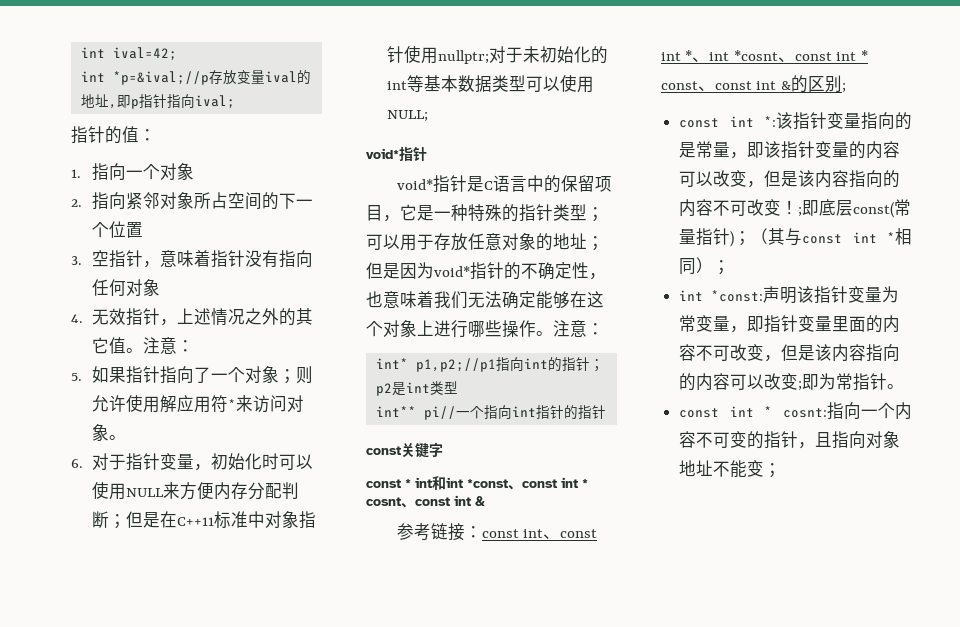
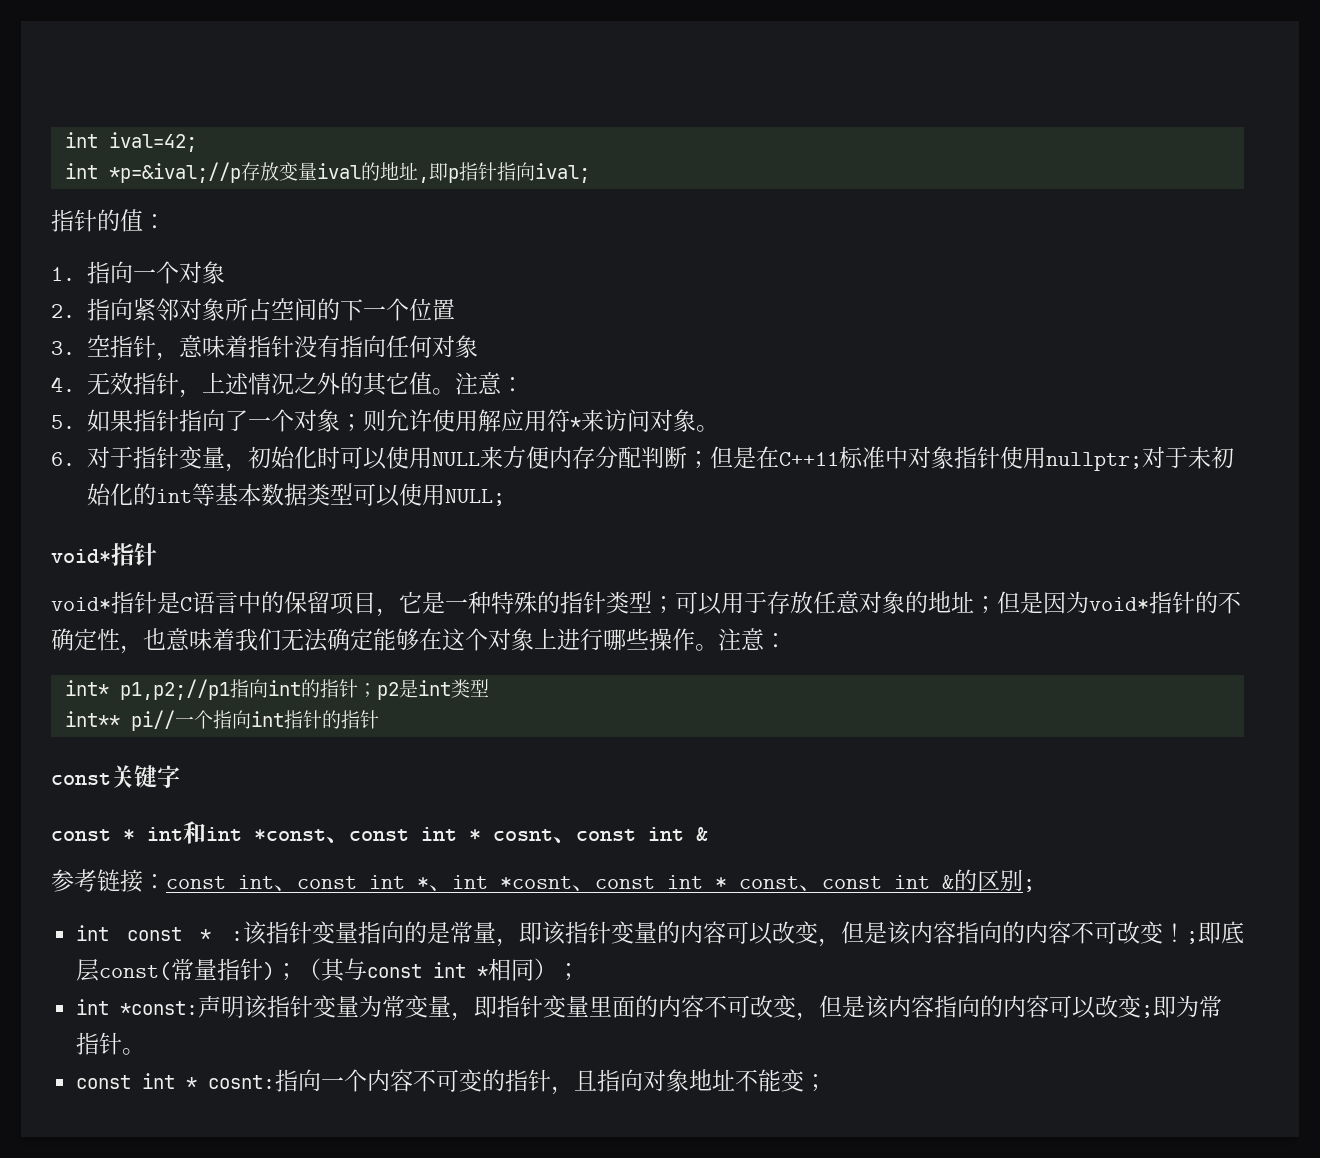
[679,116,776,128] const int *: -> [76,925,244,941] int const * :

